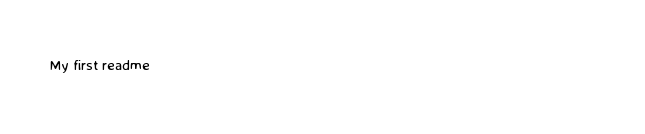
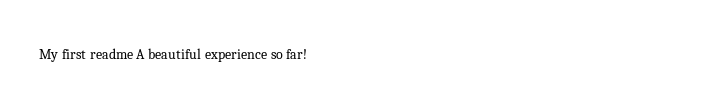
(150, 65) none -> [136,48,308,62] A beautiful experience so far!

